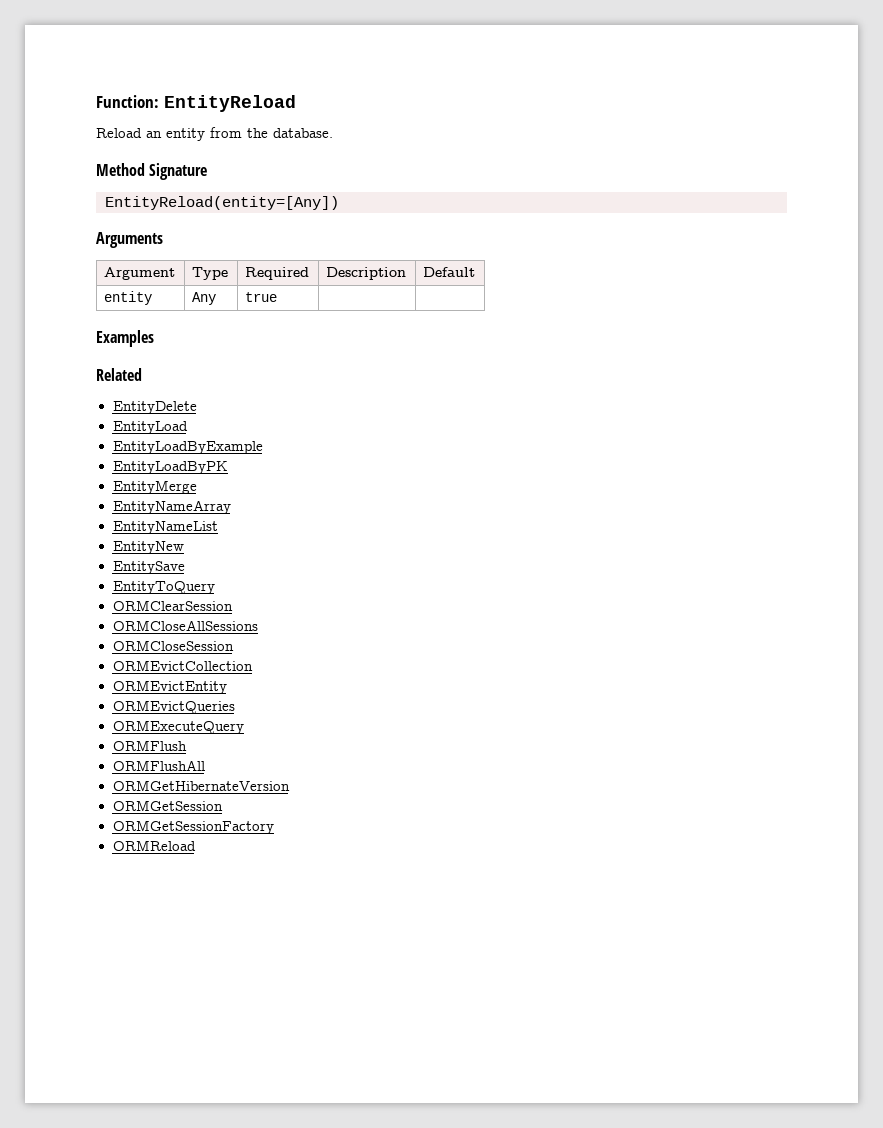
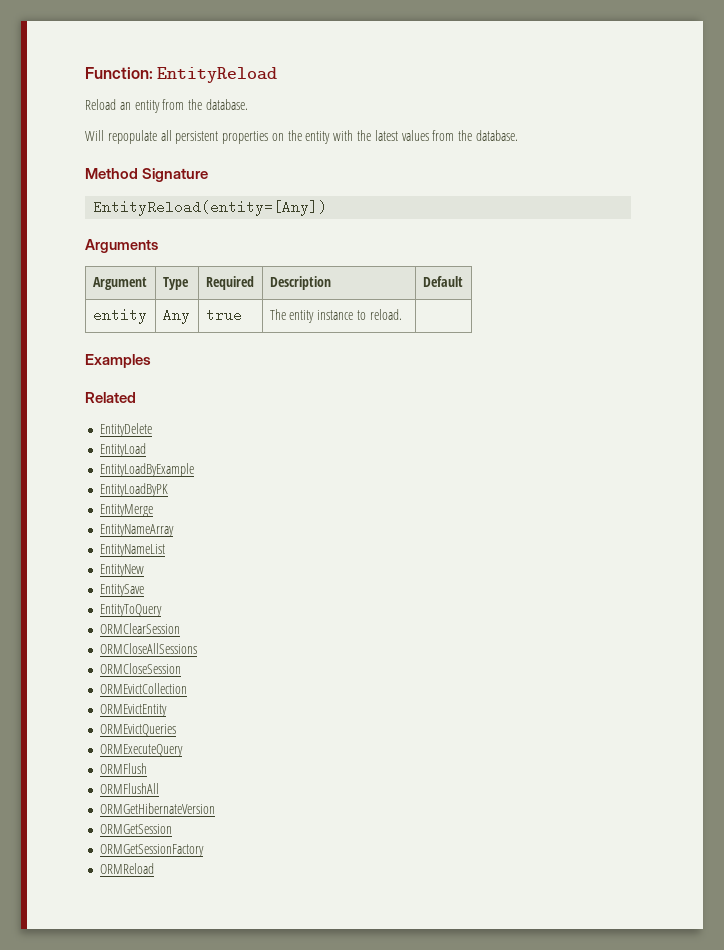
(333, 133) none -> [85,130,518,144] // Will repopulate all persistent properties on the entity with the latest values from the database.
(278, 297) none -> [269,309,402,323] The entity instance to reload.

